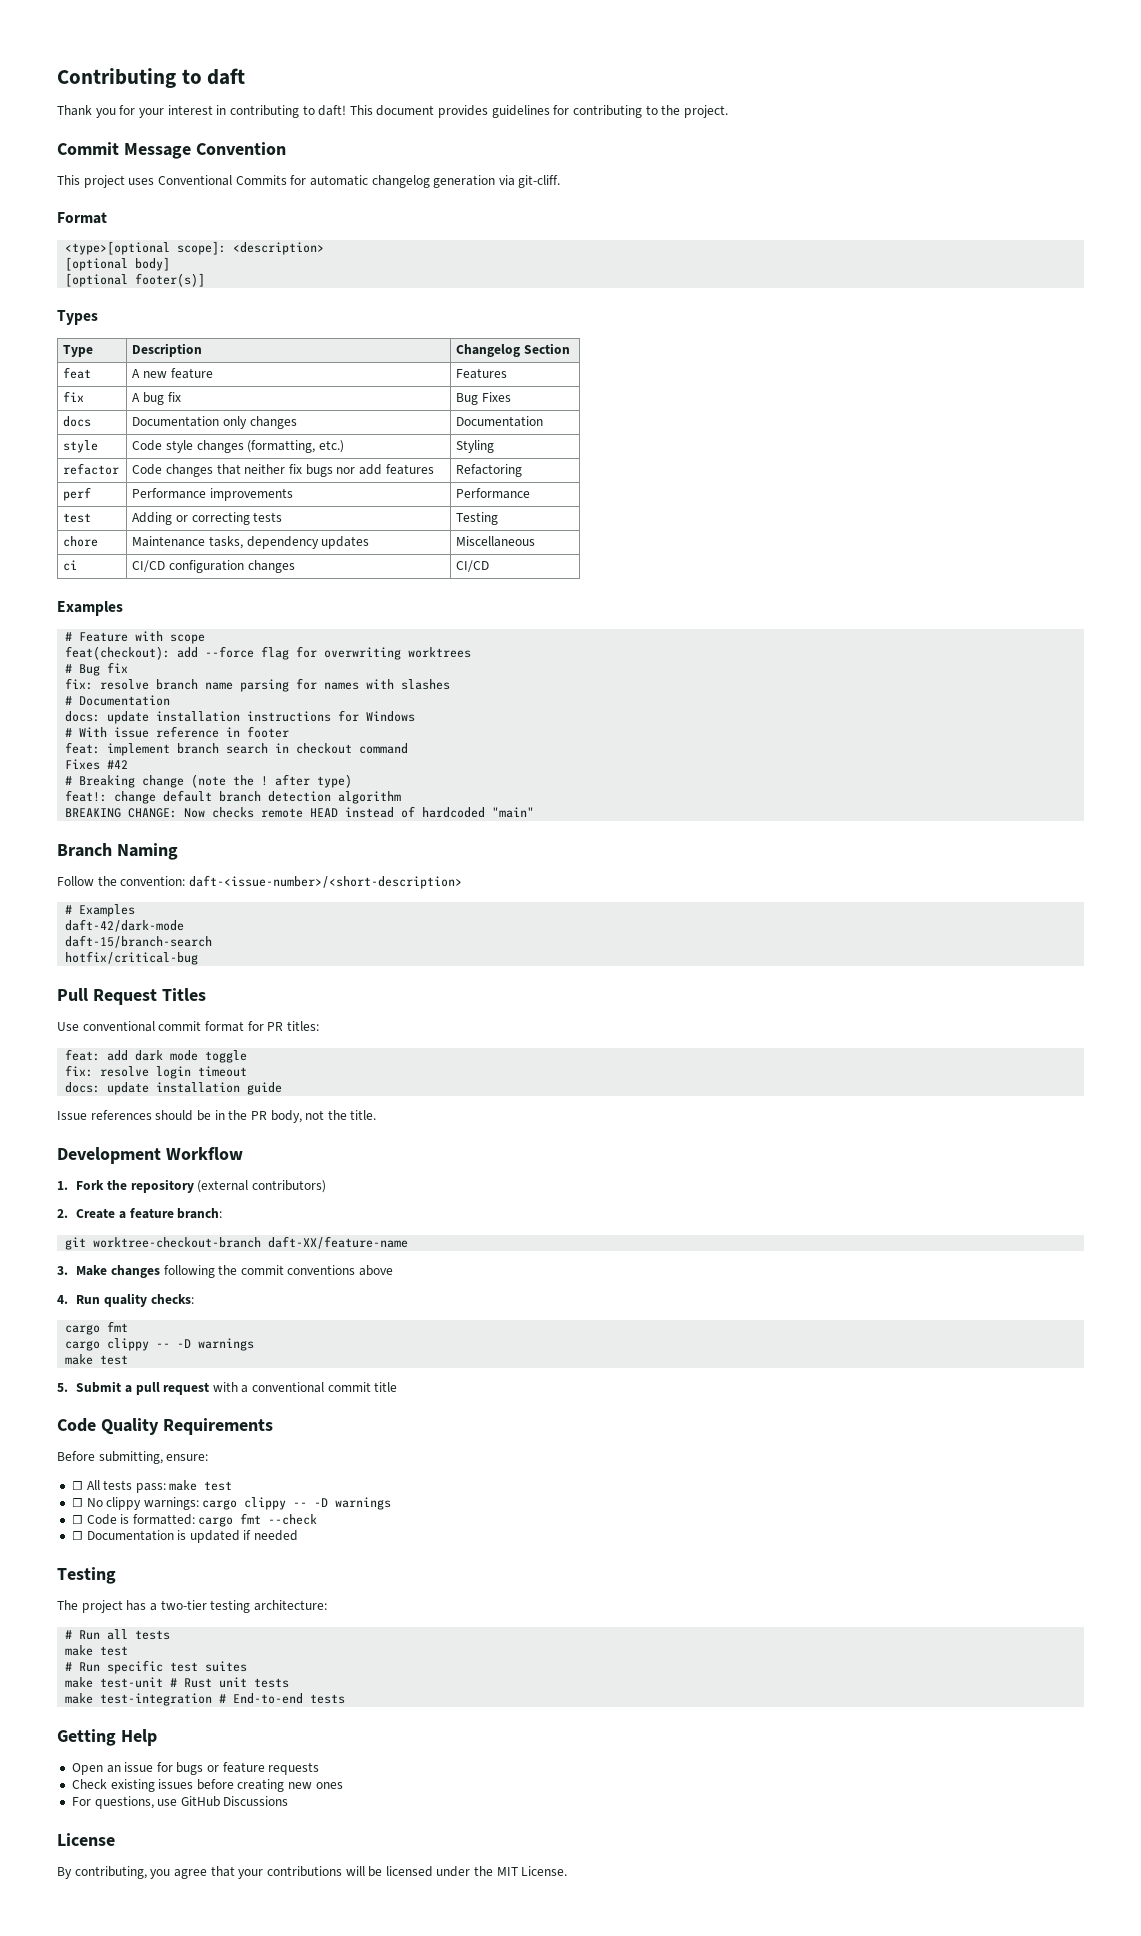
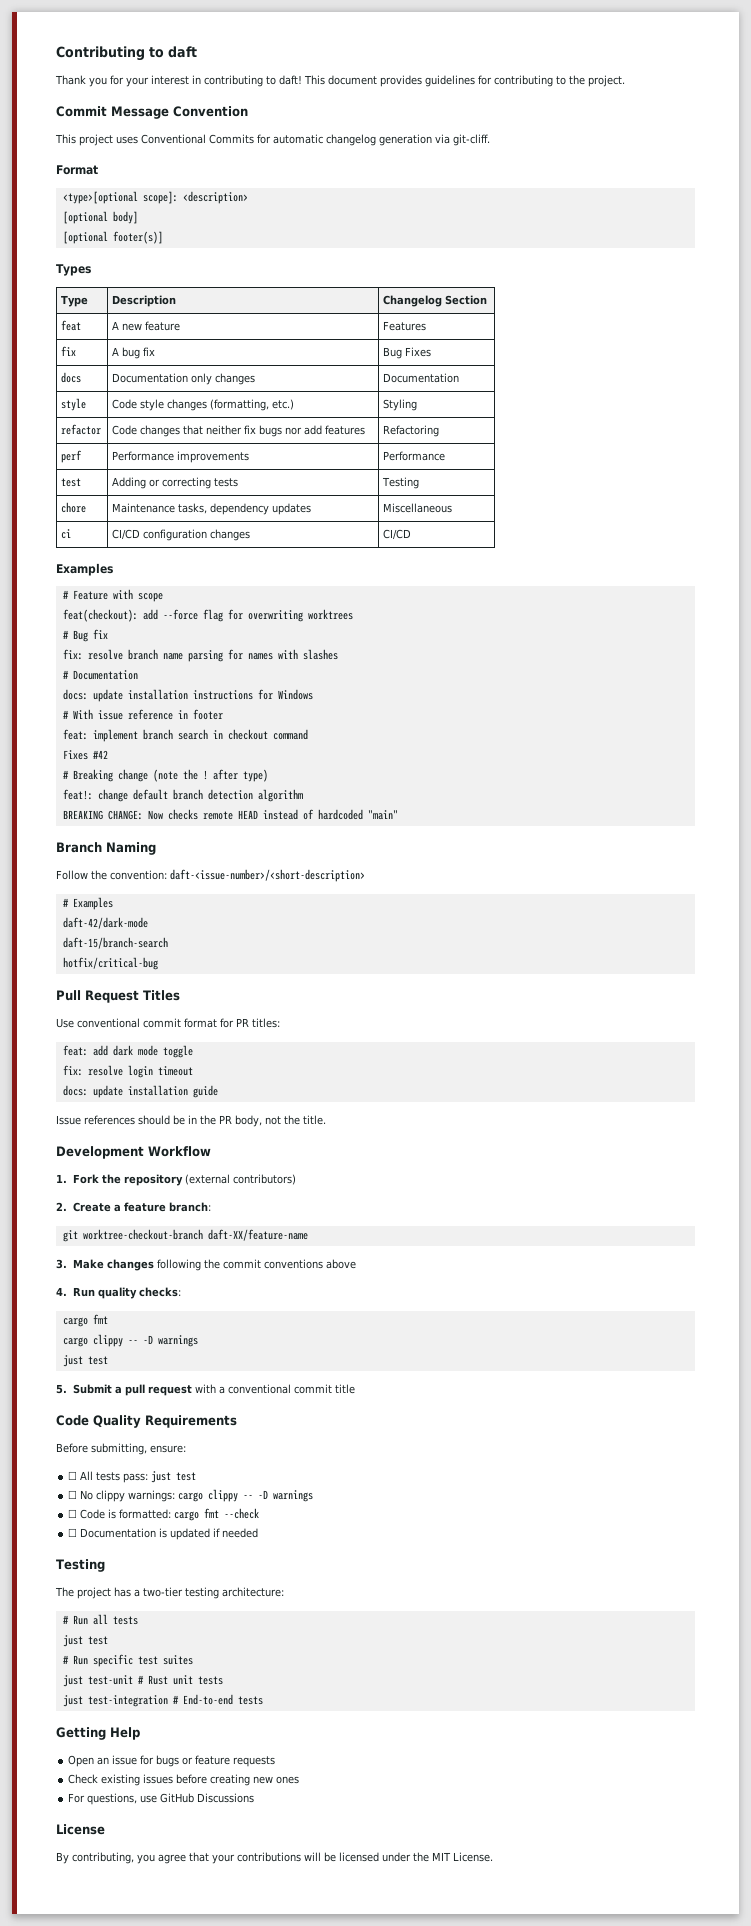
[65,1354,94,1365] make -> [62,1355,83,1367] just
[169,1480,198,1491] make -> [151,1471,172,1483] just
[65,1645,94,1656] make -> [62,1635,83,1647] just
[65,1677,94,1688] make -> [62,1675,83,1687] just
[65,1693,94,1704] make -> [62,1695,83,1707] just

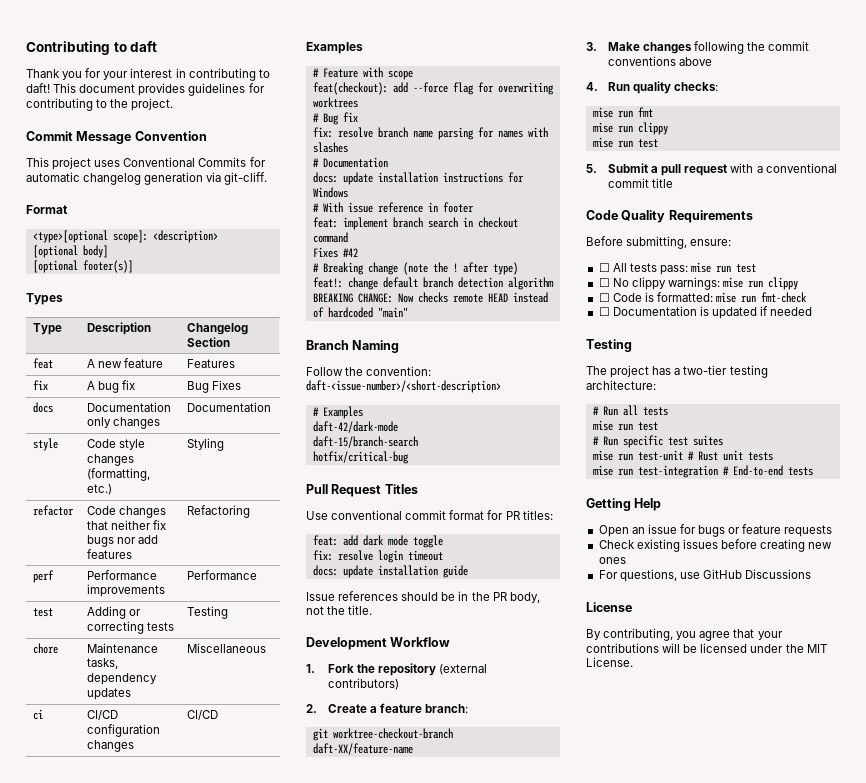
[62,1317,88,1327] cargo -> [592,107,633,118] mise run
[62,1334,198,1347] [62,1355,83,1367] cargo clippy -- -D warnings // just -> [592,122,668,135] [592,137,633,148] mise run clippy // mise run
[151,1471,172,1483] just -> [691,262,732,273] mise run
[178,1489,314,1502] cargo clippy -- -D warnings -> [723,277,799,290] mise run clippy
[174,1508,260,1521] cargo fmt --check -> [716,292,808,303] mise run fmt-check
[62,1635,83,1647] just -> [592,420,633,431] mise run
[62,1675,83,1687] just -> [592,450,633,461] mise run
[62,1695,83,1707] just -> [592,465,633,476] mise run

